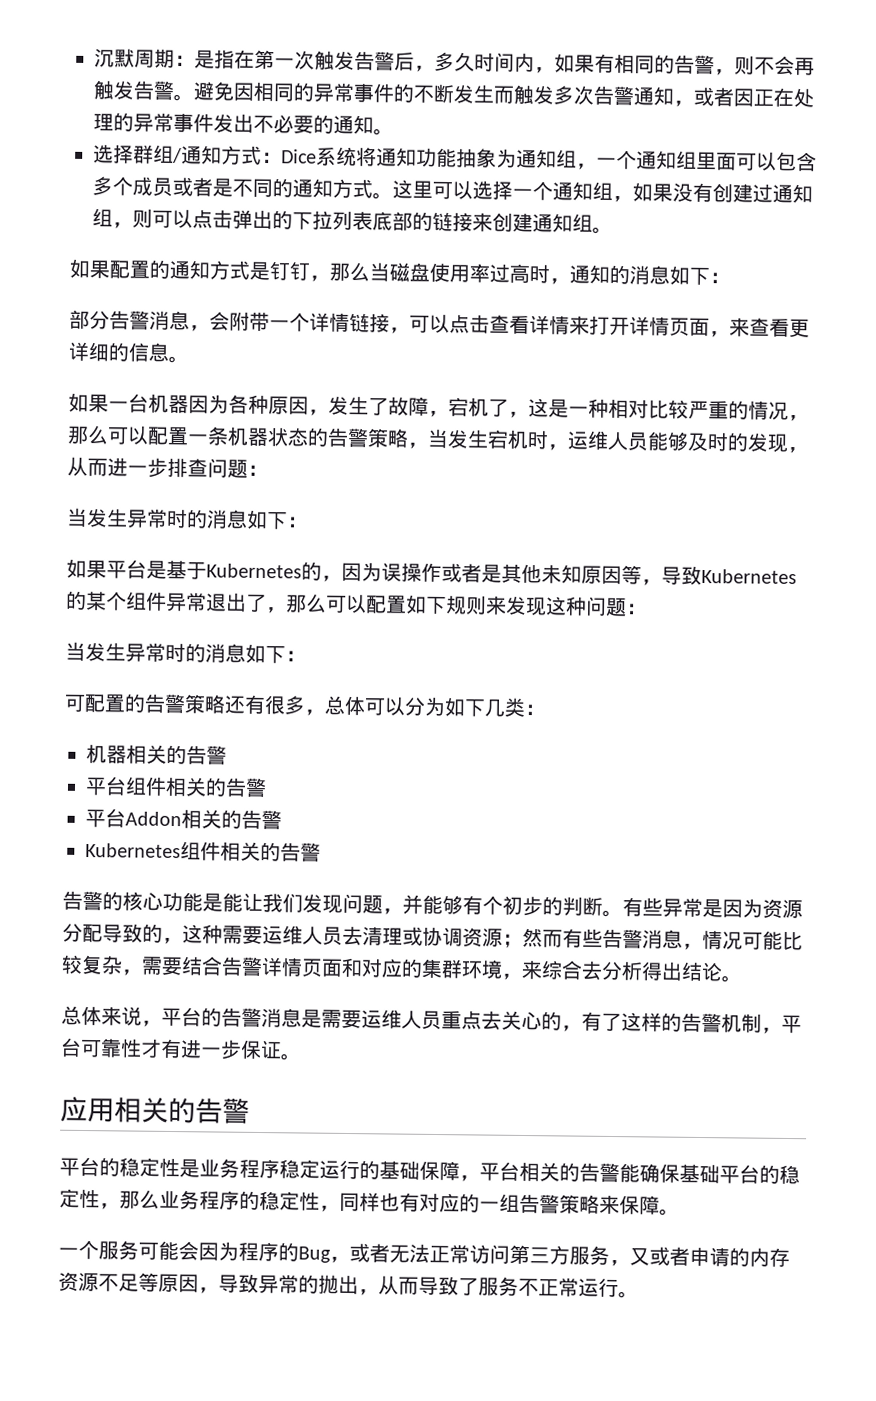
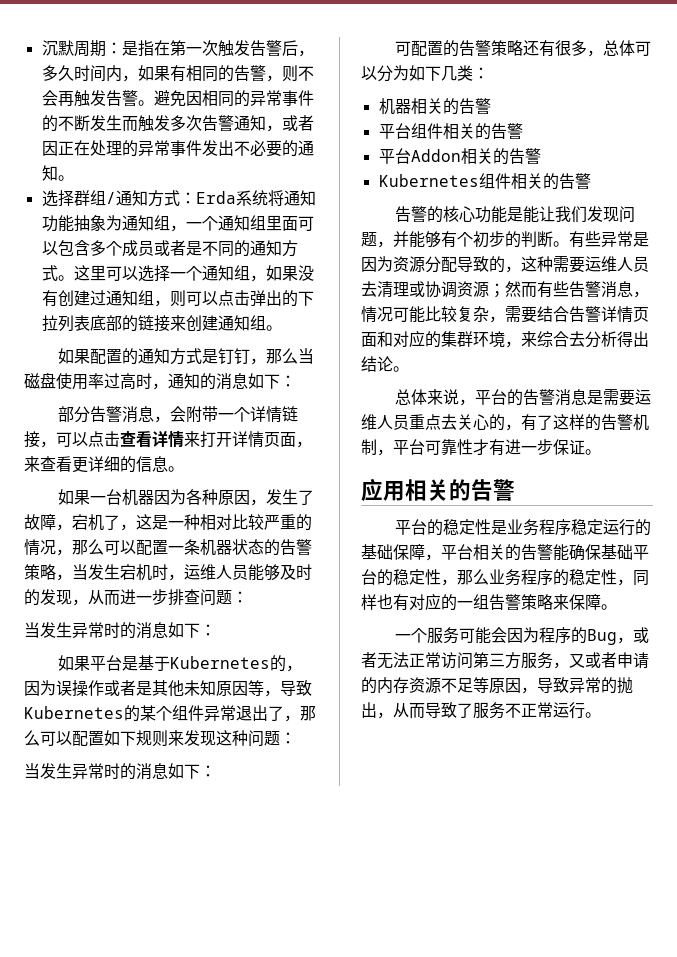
[281,149,317,164] Dice -> [195,191,236,204] Erda

